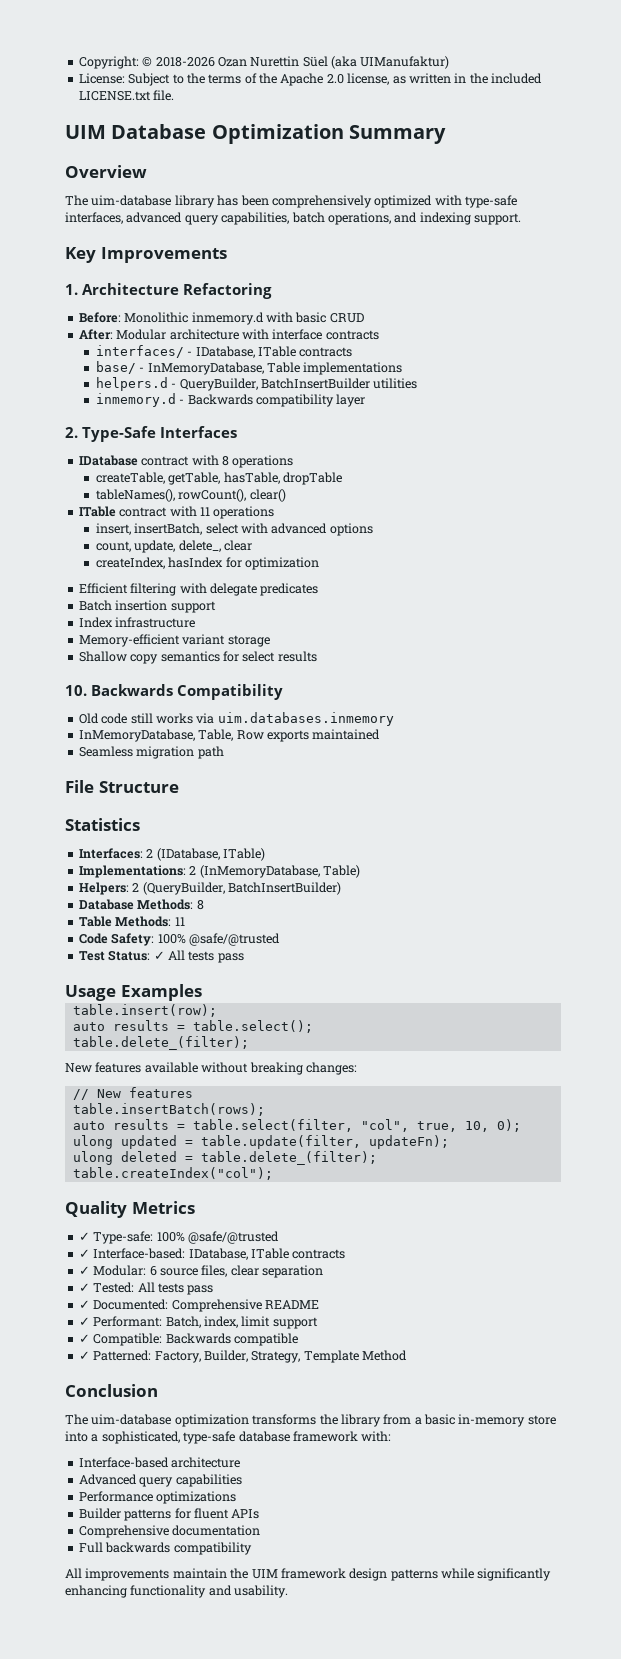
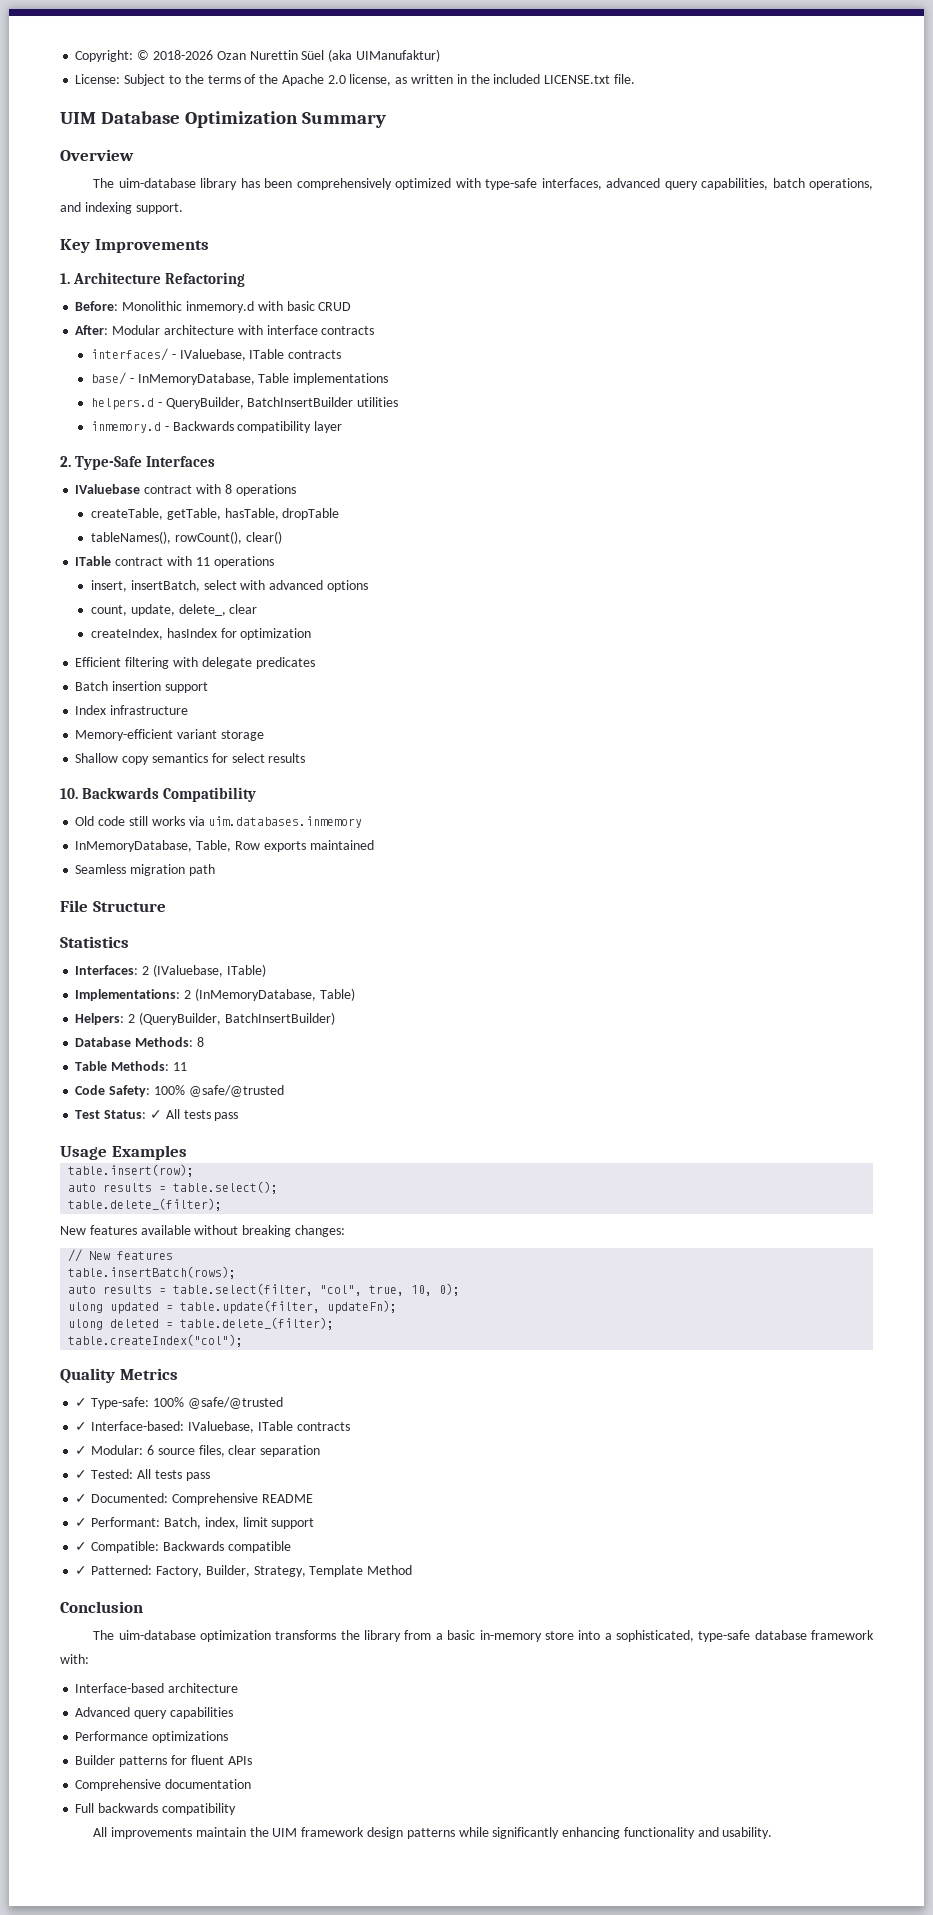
[195,346,255,358] IDatabase, -> [179,349,246,361] IValuebase,
[78,455,138,466] IDatabase -> [75,484,141,494] IValuebase
[156,848,220,861] (IDatabase, -> [152,964,223,977] (IValuebase,
[188,1248,248,1260] IDatabase, -> [187,1421,254,1433] IValuebase,

